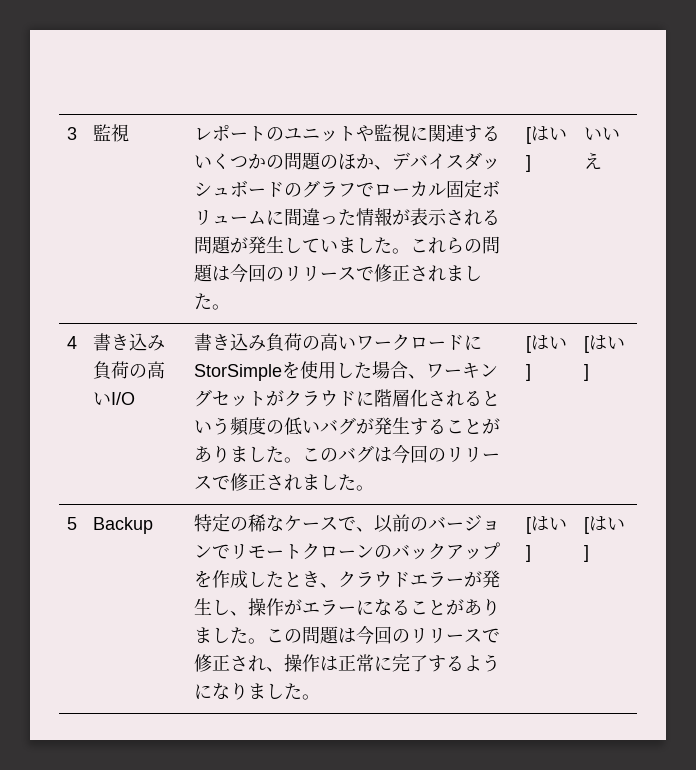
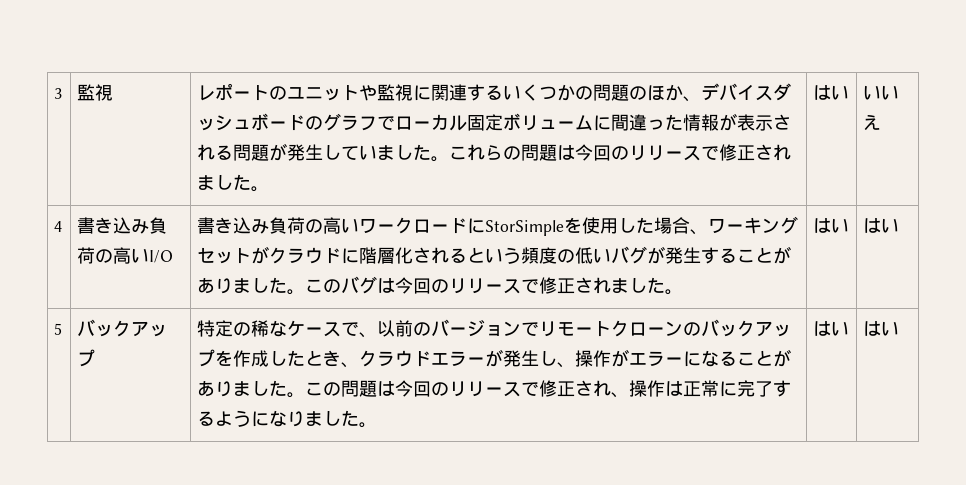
[525,126,567,144] [525,155,531,172] [はい] -> [813,85,850,100] はい
[525,335,567,353] [525,364,531,381] [583,335,625,353] [583,364,589,381] [はい] | [はい] -> [813,218,850,233] [863,218,900,233] はい | はい
[92,517,153,534] Backup -> [77,319,168,337] [77,349,96,367] バックアップ
[525,516,567,534] [525,545,531,562] [583,516,625,534] [583,545,589,562] [はい] | [はい] -> [813,321,850,336] [863,321,900,336] はい | はい

